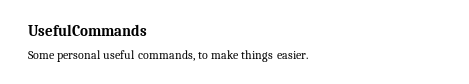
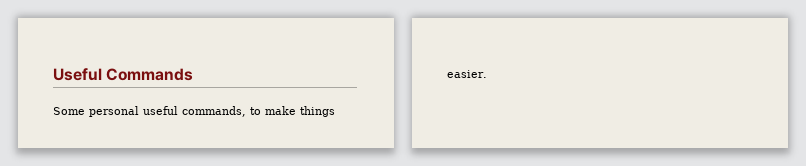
[28,24,147,36] UsefulCommands -> [53,68,194,81] Useful Commands

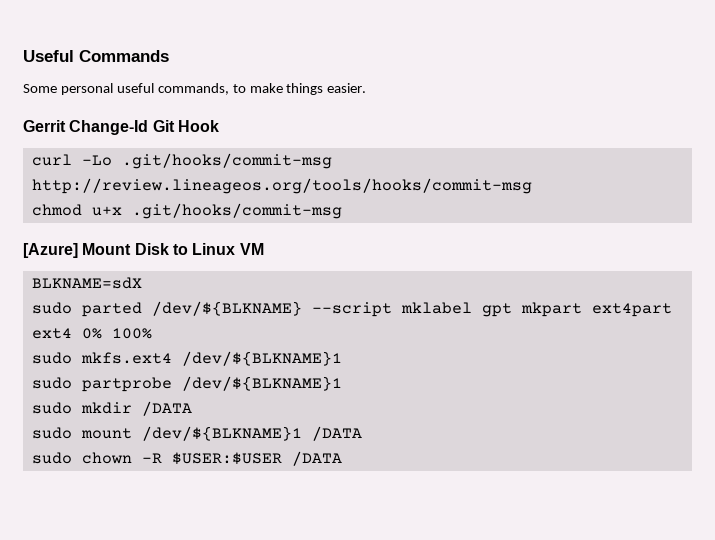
(487, 74) none -> [23,120,219,135] [31,153,332,169] [31,178,532,194] [31,203,342,219] [23,243,264,258] [31,277,142,289] [31,301,672,317] [31,328,152,339] [31,351,342,366] [31,376,342,392] [31,401,192,416] [31,426,362,441] [31,451,342,466] // Gerrit Change-Id Git Hook // curl -Lo .git/hooks/commit-msg http://review.lineageos.org/tools/hooks/commit-msg // chmod u+x .git/hooks/commit-msg // [Azure] Mount Disk to Linux VM // BLKNAME=sdX // sudo parted /dev/${BLKNAME} --script mklabel gpt mkpart ext4part ext4 0% 100% // sudo mkfs.ext4 /dev/${BLKNAME}1 // sudo partprobe /dev/${BLKNAME}1 // sudo mkdir /DATA // sudo mount /dev/${BLKNAME}1 /DATA // sudo chown -R $USER:$USER /DATA

